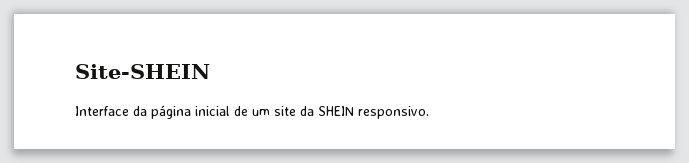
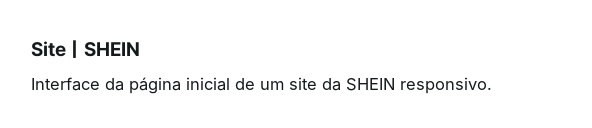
[75,64,210,79] Site-SHEIN -> [31,40,140,58] Site | SHEIN

